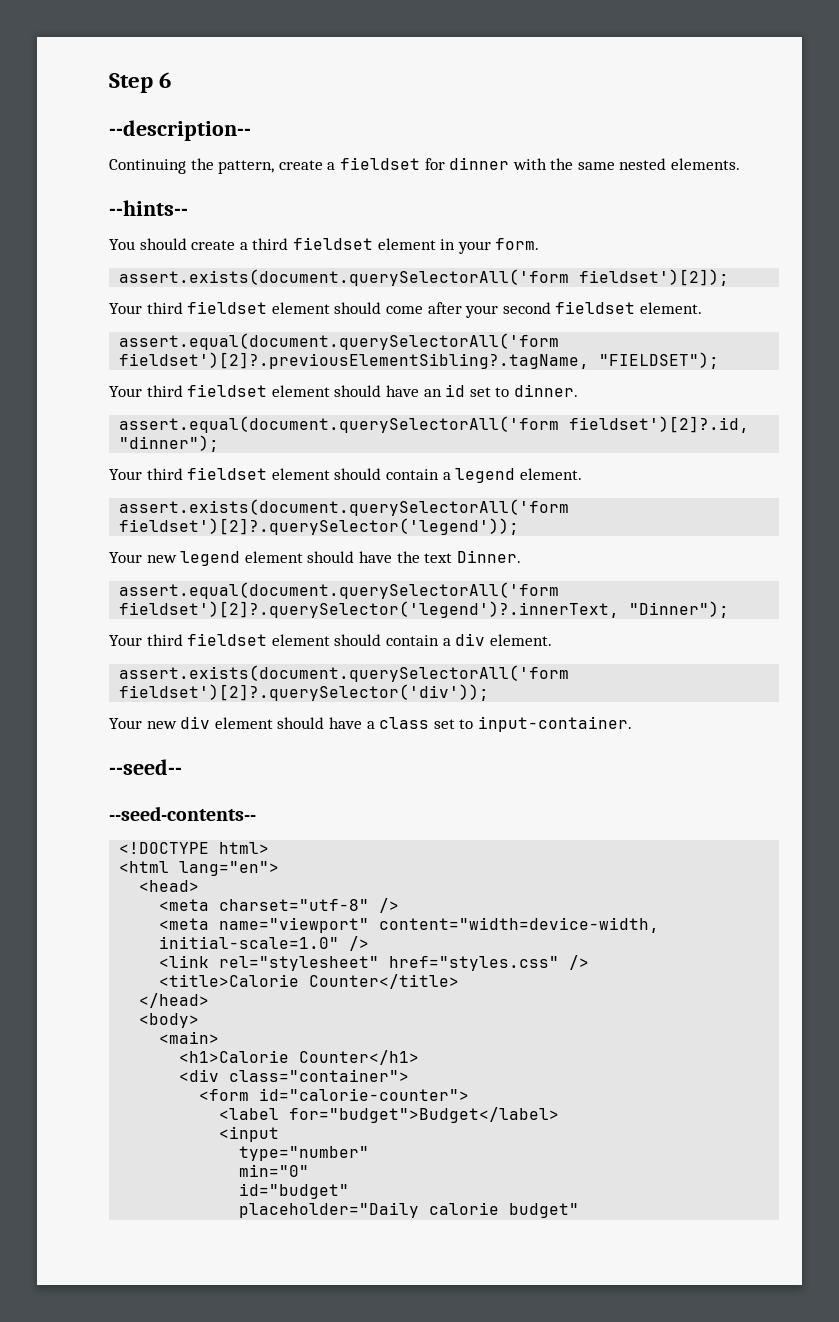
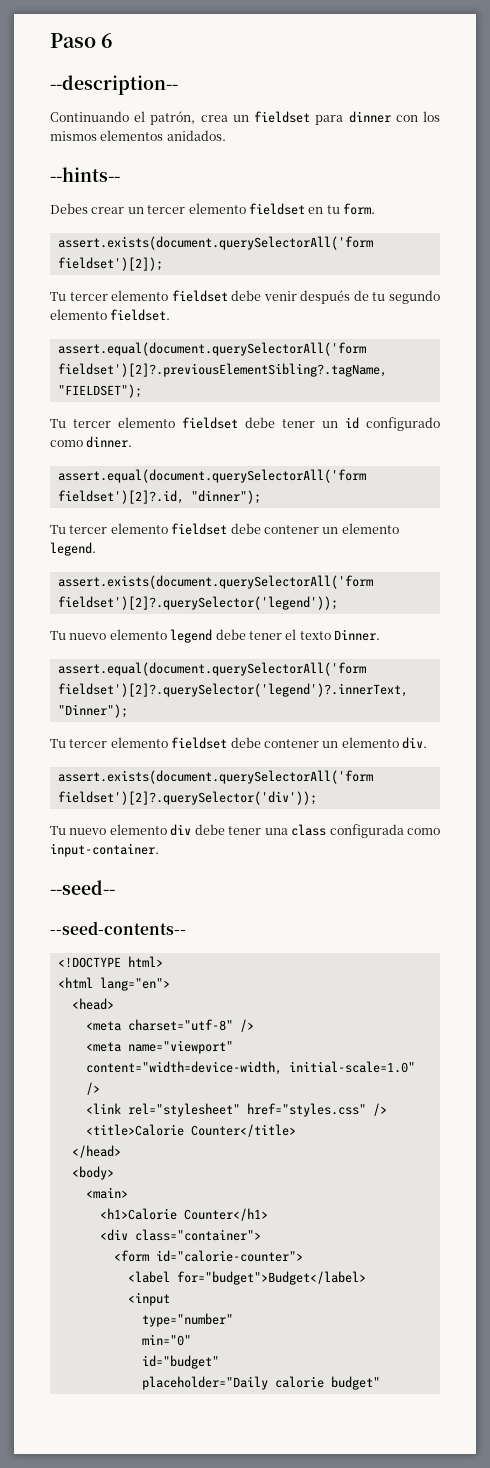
[109,73,153,93] Step -> [50,33,96,48] Paso
[109,157,741,174] [109,200,188,216] [109,237,540,254] [119,269,730,286] [109,301,702,318] [119,333,560,350] [119,352,720,369] [109,384,578,397] [119,416,750,433] [119,435,220,452] [109,467,582,483] [119,499,570,516] [119,518,520,535] [109,550,521,566] [119,582,560,599] [119,601,730,618] [109,633,552,646] [119,665,570,682] [119,684,490,701] [109,716,474,729] Continuing the pattern, create a fieldset for dinner with the same nested elements. // --hints-- // You should create a third fieldset element in your form. // assert.exists(document.querySelectorAll('form fieldset')[2]); // Your third fieldset element should come after your second fieldset element. // assert.equal(document.querySelectorAll('form fieldset')[2]?.previousElementSibling?.tagName, "FIELDSET"); // Your third fieldset element should have an id set to dinner. // assert.equal(document.querySelectorAll('form fieldset')[2]?.id, "dinner"); // Your third fieldset element should contain a legend element. // assert.exists(document.querySelectorAll('form fieldset')[2]?.querySelector('legend')); // Your new legend element should have the text Dinner. // assert.equal(document.querySelectorAll('form fieldset')[2]?.querySelector('legend')?.innerText, "Dinner"); // Your third fieldset element should contain a div element. // assert.exists(document.querySelectorAll('form fieldset')[2]?.querySelector('div')); // Your new div element should have a class set to -> [50,111,441,125] [50,130,226,141] [50,167,120,182] [50,203,375,215] [57,236,373,250] [57,257,163,271] [50,290,440,304] [50,309,171,321] [57,342,366,356] [57,363,387,377] [57,384,142,398] [50,417,440,431] [50,436,133,448] [57,469,366,483] [57,490,261,504] [50,523,399,535] [50,542,96,556] [57,575,373,589] [57,596,338,610] [50,629,380,643] [57,662,366,676] [57,683,408,697] [57,704,128,718] [50,737,427,749] [57,770,373,784] [57,791,317,805] [50,824,441,838] Continuando el patrón, crea un fieldset para dinner con los mismos elementos anidados. // --hints-- // Debes crear un tercer elemento fieldset en tu form. // assert.exists(document.querySelectorAll('form fieldset')[2]); // Tu tercer elemento fieldset debe venir después de tu segundo elemento fieldset. // assert.equal(document.querySelectorAll('form fieldset')[2]?.previousElementSibling?.tagName, "FIELDSET"); // Tu tercer elemento fieldset debe tener un id configurado como dinner. // assert.equal(document.querySelectorAll('form fieldset')[2]?.id, "dinner"); // Tu tercer elemento fieldset debe contener un elemento legend. // assert.exists(document.querySelectorAll('form fieldset')[2]?.querySelector('legend')); // Tu nuevo elemento legend debe tener el texto Dinner. // assert.equal(document.querySelectorAll('form fieldset')[2]?.querySelector('legend')?.innerText, "Dinner"); // Tu tercer elemento fieldset debe contener un elemento div. // assert.exists(document.querySelectorAll('form fieldset')[2]?.querySelector('div')); // Tu nuevo elemento div debe tener una class configurada como

